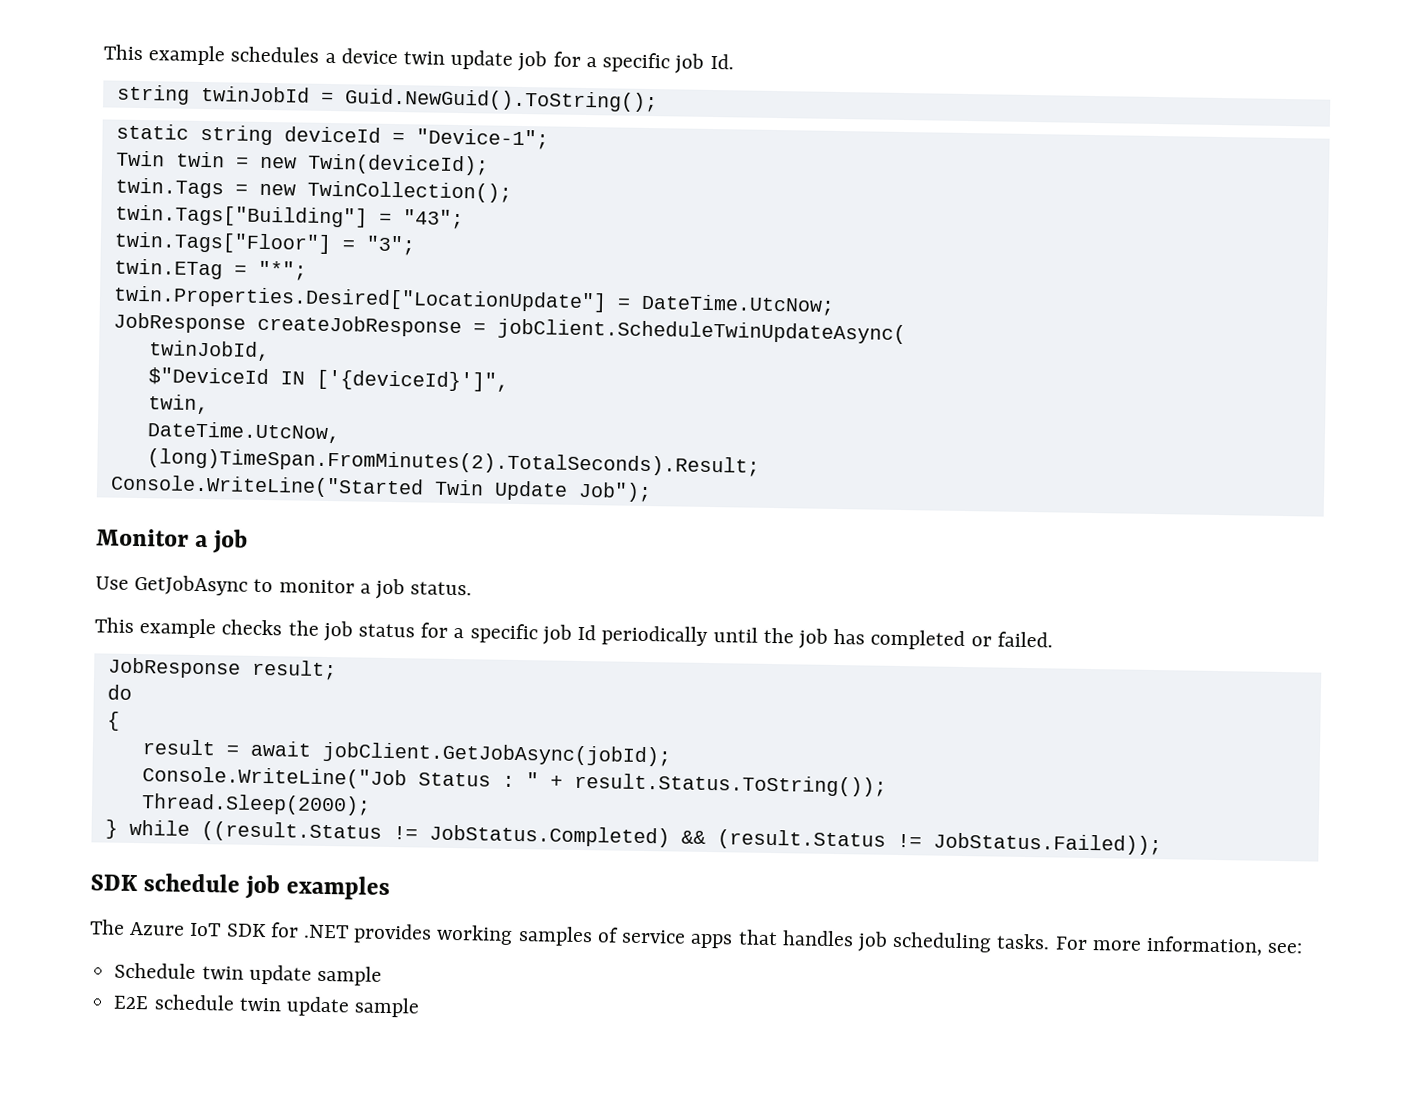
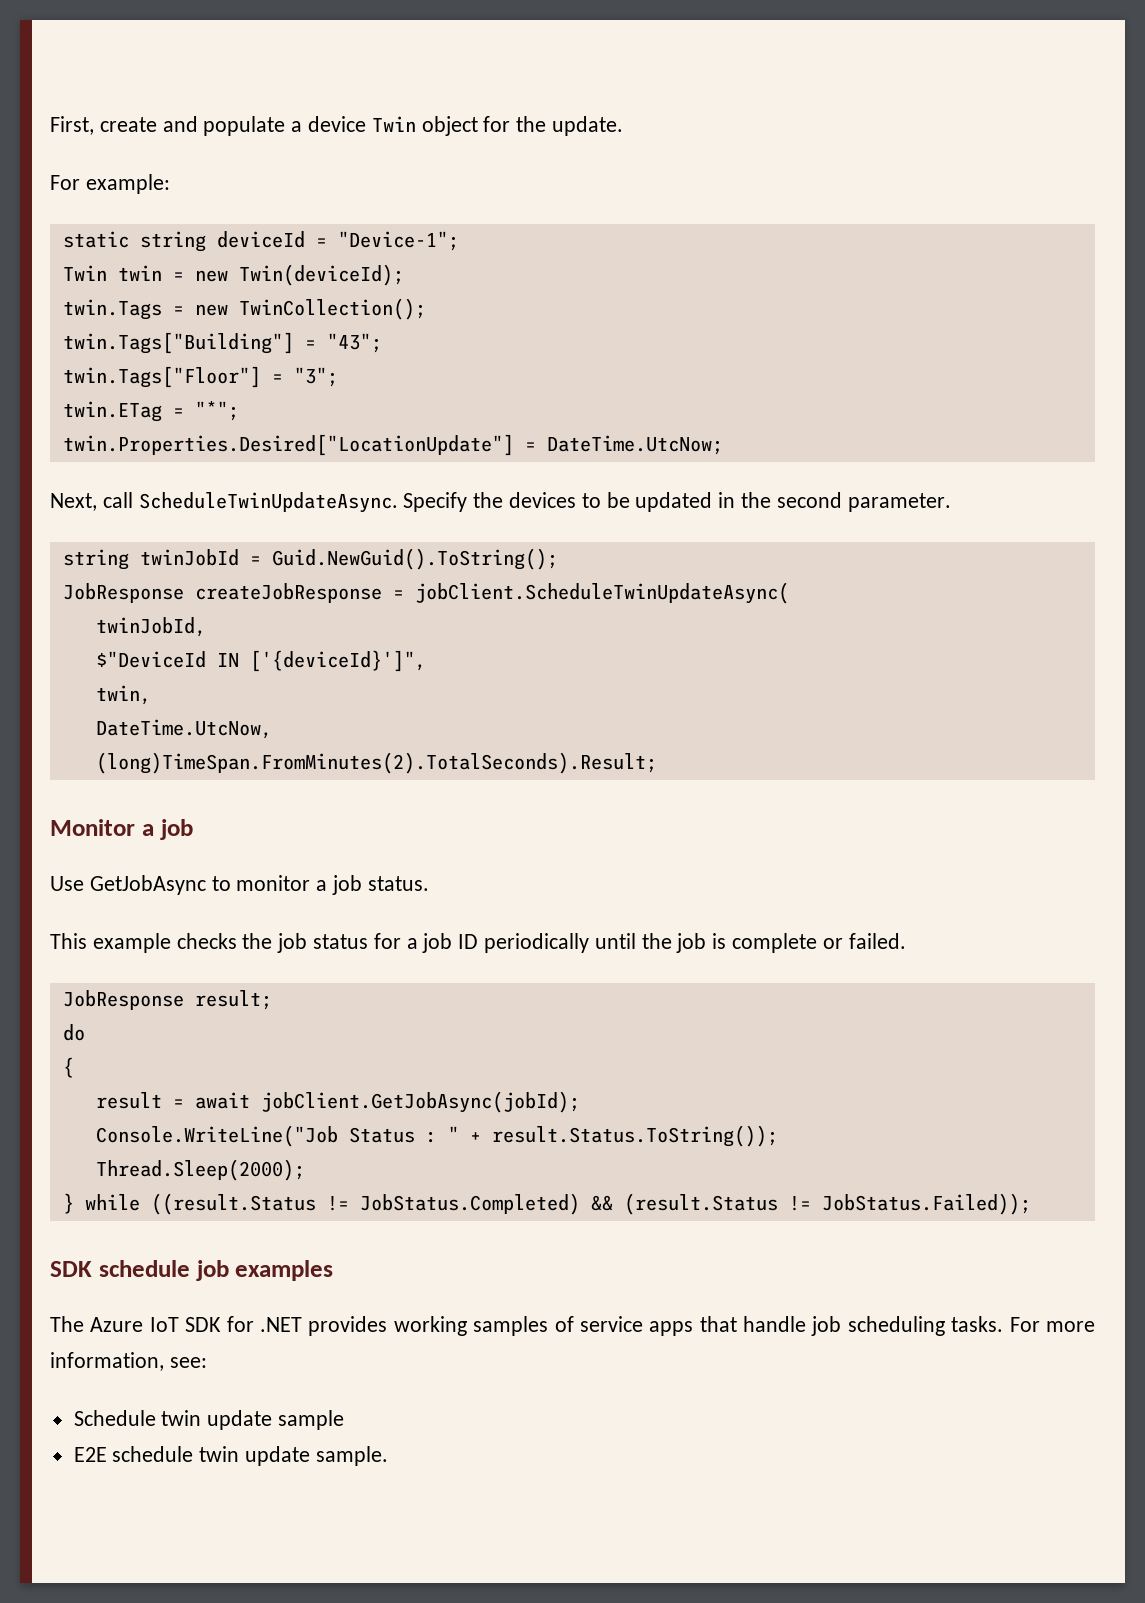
[103,44,734,74] [116,84,658,113] This example schedules a device twin update job for a specific job Id. // string twinJobId = Guid.NewGuid().ToString(); -> [50,116,624,136] [50,174,170,194] First, create and populate a device Twin object for the update. // For example:
(835, 304) none -> [50,492,951,513] [62,548,558,570] // Next, call ScheduleTwinUpdateAsync. Specify the devices to be updated in the second parameter. // string twinJobId = Guid.NewGuid().ToString();
[109,474,652,503] // Console.WriteLine("Started Twin Update Job"); -> (657, 763) none
[469,623,597,645] specific job Id -> [422,933,479,953] job ID
[833,628,966,651] has completed -> [712,933,818,953] is complete
[781,930,854,947] handles -> [743,1316,807,1332] handle
[354,997,421,1018] sample -> [315,1446,388,1466] sample.

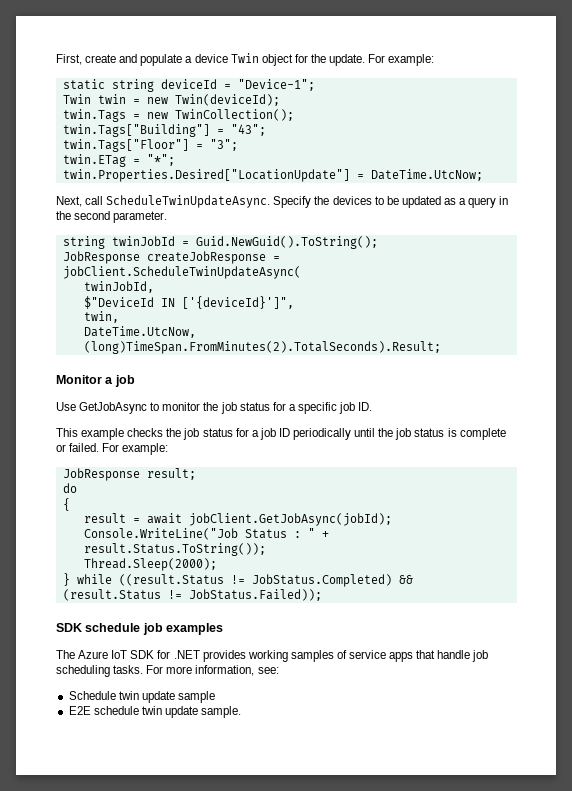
(624, 126) // -> (366, 60) none
(713, 502) none -> [443,197,497,208] as a query
[316,875,429,895] a job status. -> [203,402,373,414] the job status for a specific job ID.
(707, 943) none -> [414,428,445,437] status
(906, 941) none -> [102,443,169,455] For example:

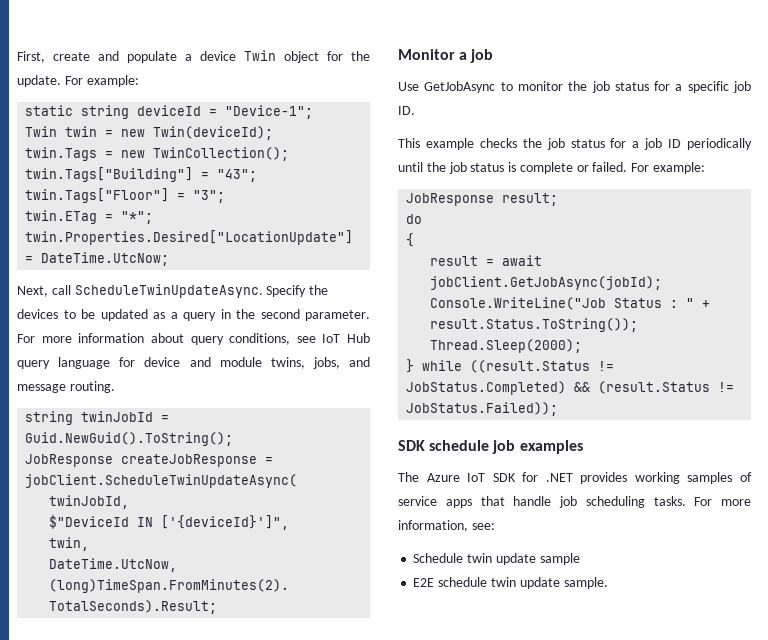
(168, 217) none -> [17,333,370,345] [17,357,370,369] [17,381,115,393] For more information about query conditions, see IoT Hub query language for device and module twins, jobs, and message routing.

